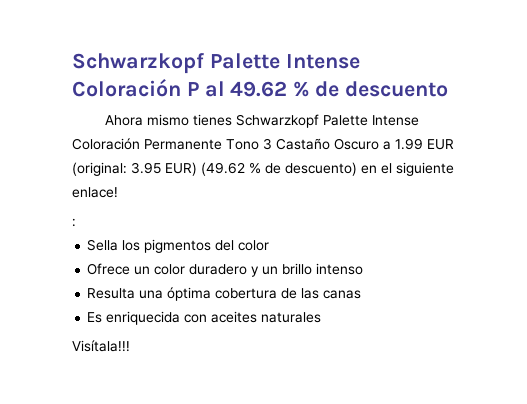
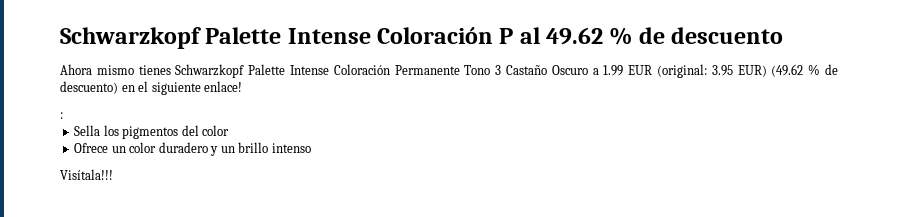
[87,287,362,301] [87,311,322,325] // Resulta una óptima cobertura de las canas // Es enriquecida con aceites naturales -> (311, 148) none

